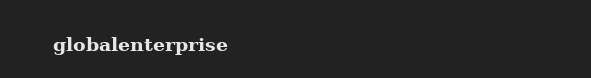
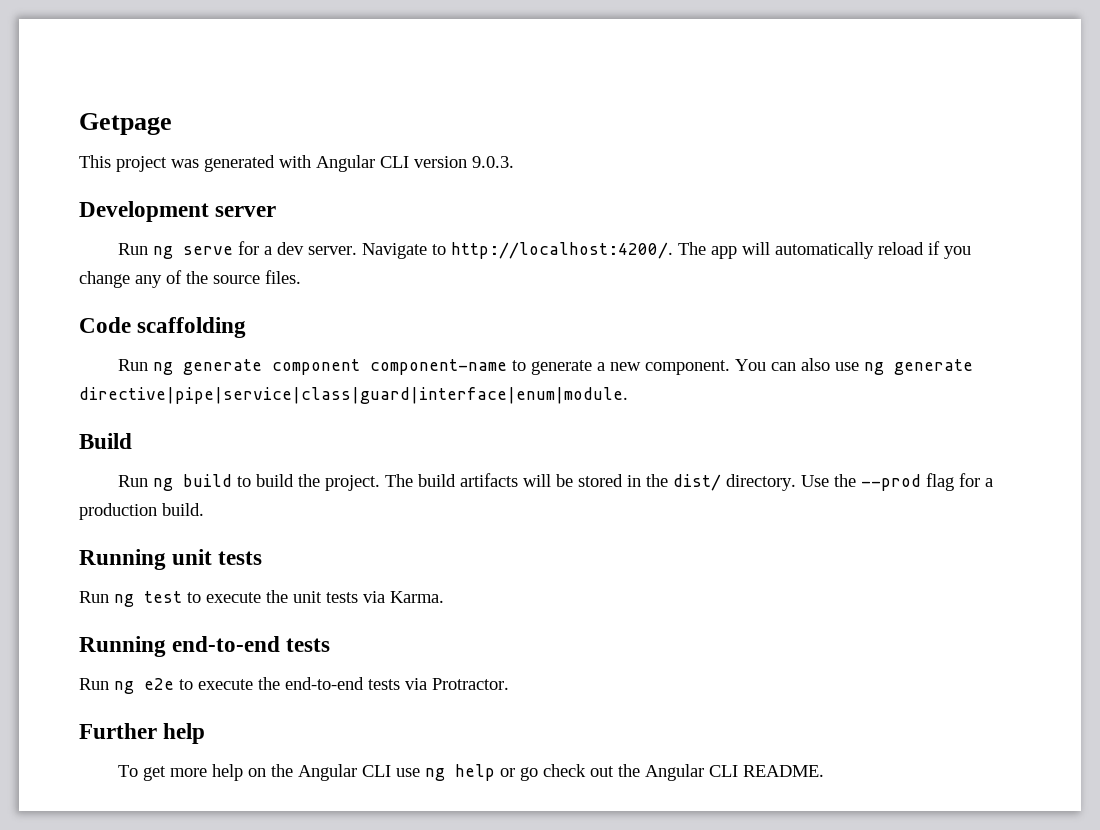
[53,37,228,55] globalenterprise -> [79,113,172,135] [79,155,514,172] [79,201,277,222] [118,241,972,259] [79,270,301,288] [79,317,247,338] [118,358,974,375] [79,387,628,404] [79,433,132,449] [118,473,994,491] [79,503,204,520] [79,549,263,570] [79,590,444,607] [79,636,331,657] [79,677,509,694] [79,723,206,744] [118,764,825,781] Getpage // This project was generated with Angular CLI version 9.0.3. // Development server // Run ng serve for a dev server. Navigate to http://localhost:4200/. The app will automatically reload if you change any of the source files. // Code scaffolding // Run ng generate component component-name to generate a new component. You can also use ng generate directive|pipe|service|class|guard|interface|enum|module. // Build // Run ng build to build the project. The build artifacts will be stored in the dist/ directory. Use the --prod flag for a production build. // Running unit tests // Run ng test to execute the unit tests via Karma. // Running end-to-end tests // Run ng e2e to execute the end-to-end tests via Protractor. // Further help // To get more help on the Angular CLI use ng help or go check out the Angular CLI README.

